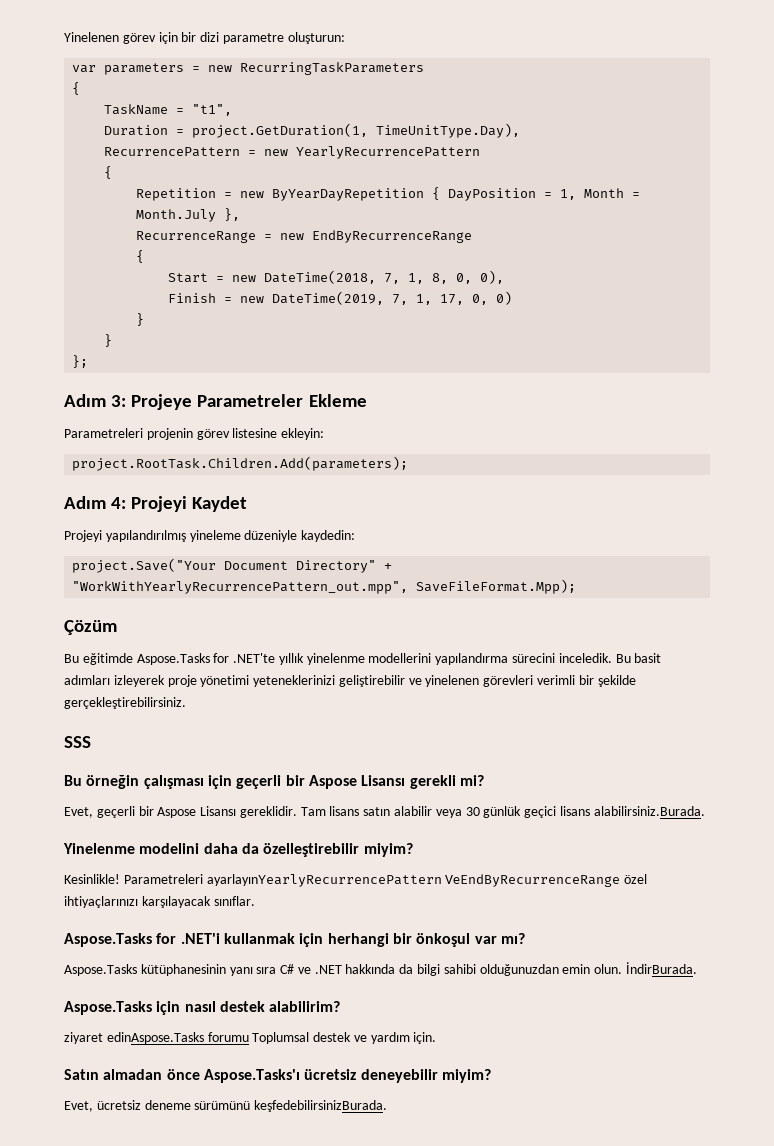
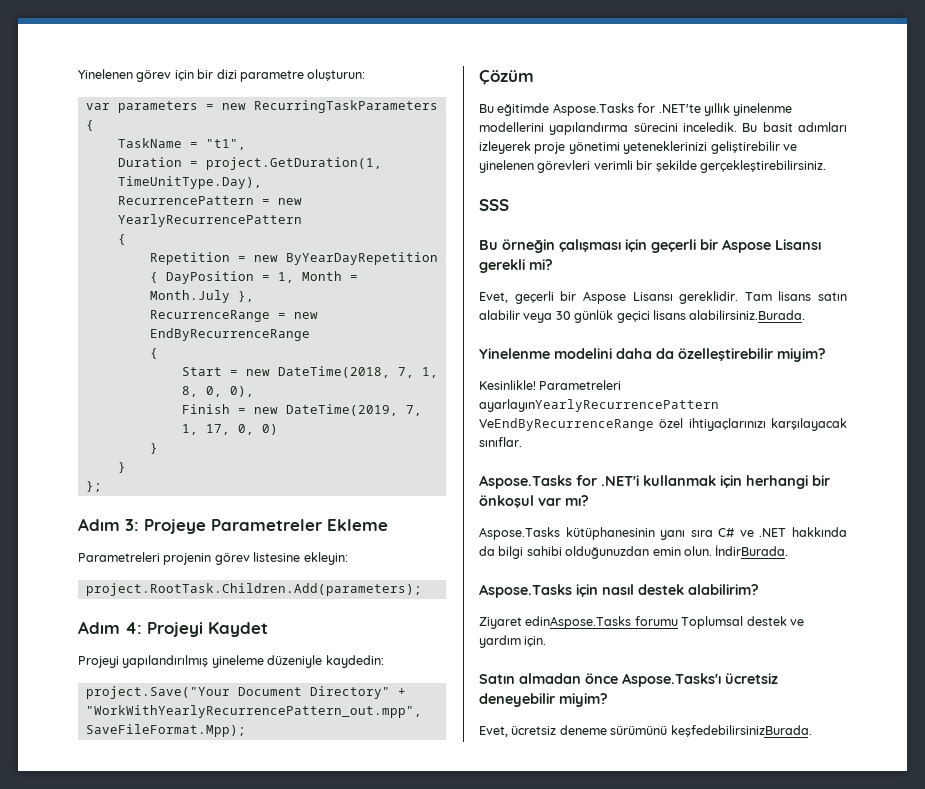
[64,1032,103,1044] ziyaret -> [479,617,522,629] Ziyaret

